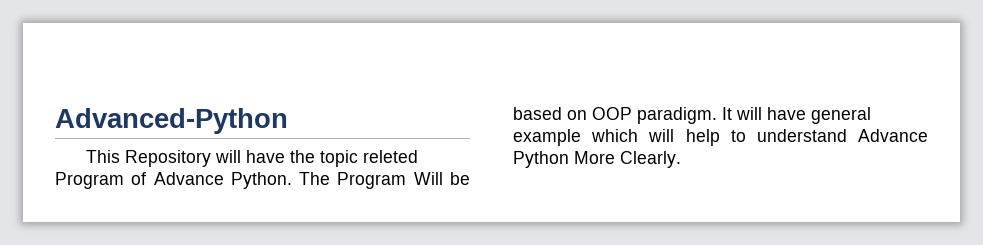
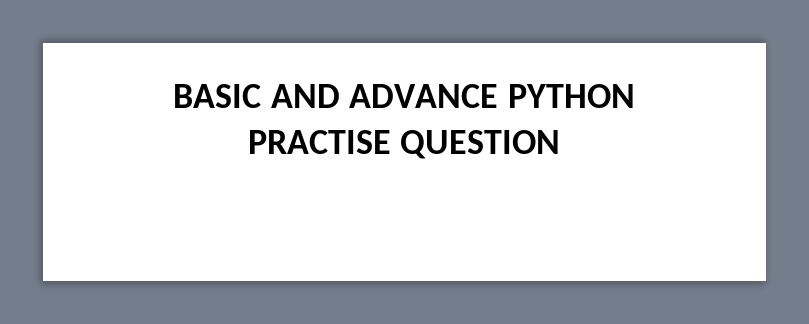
[55,108,288,134] [86,150,419,167] [55,172,470,189] [513,107,871,124] [513,129,928,146] [513,151,681,168] Advanced-Python // This Repository will have the topic releted Program of Advance Python. The Program Will be based on OOP paradigm. It will have general example which will help to understand Advance Python More Clearly. -> [172,84,636,108] [247,130,561,159] BASIC AND ADVANCE PYTHON PRACTISE QUESTION

